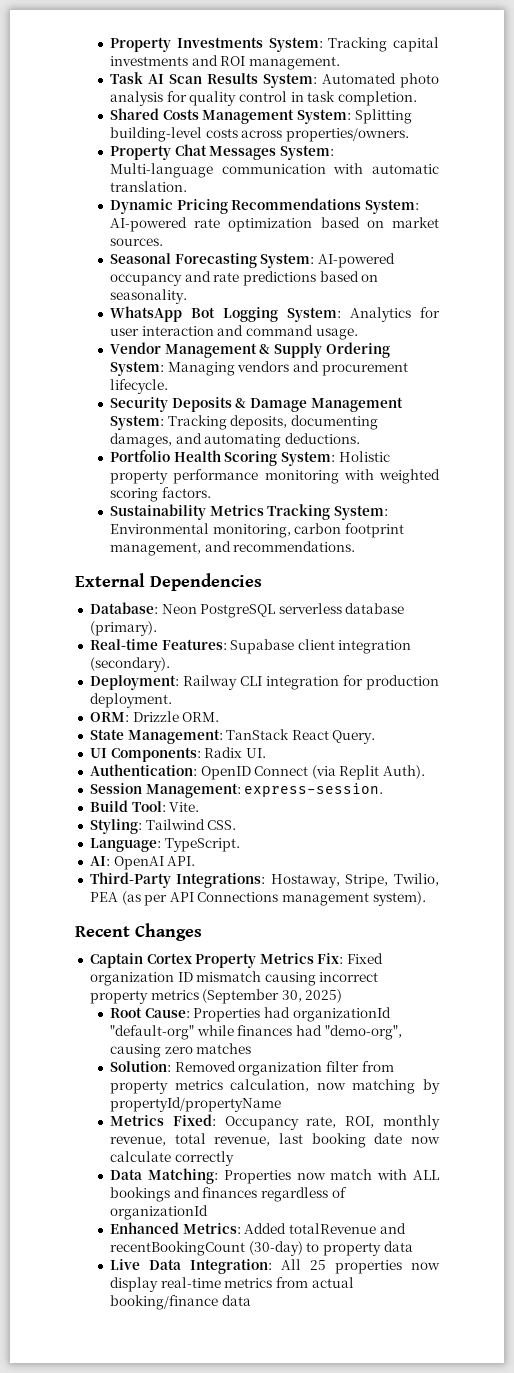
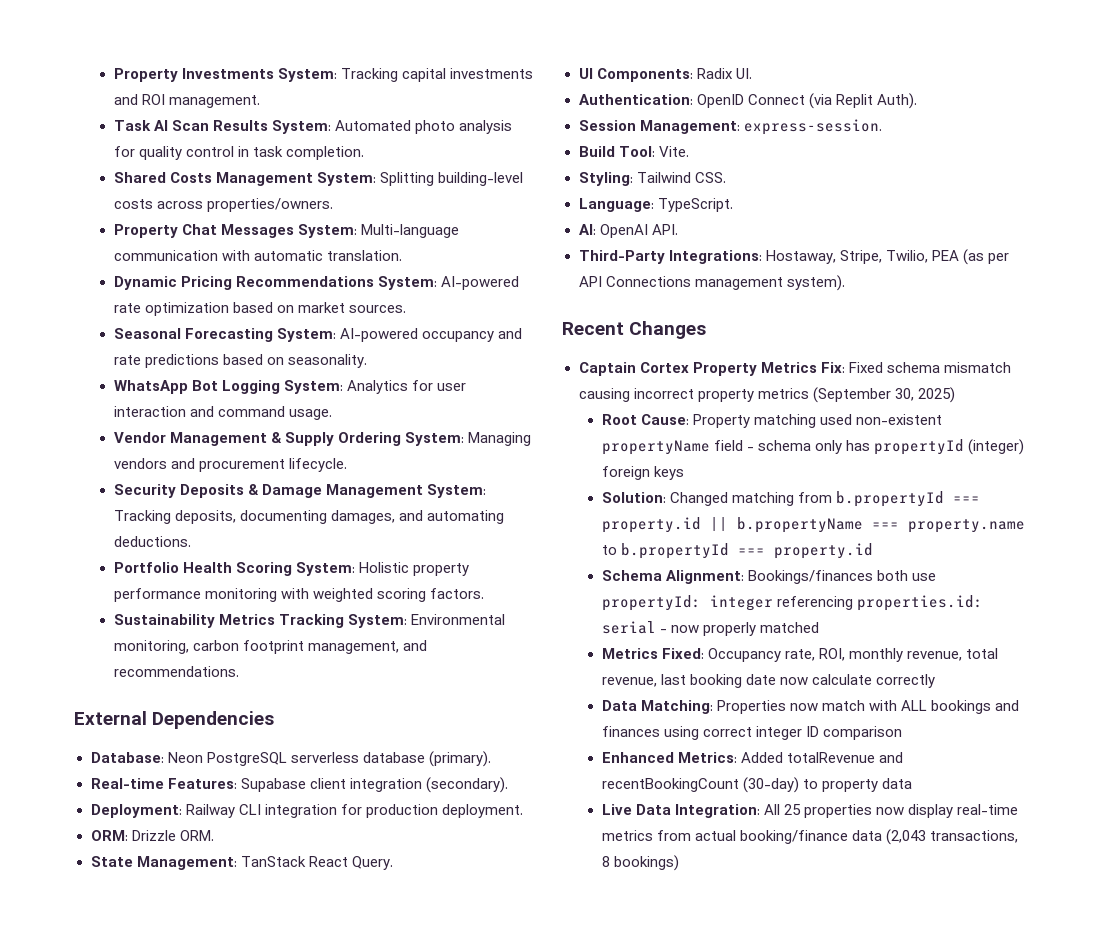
[89,972,193,986] organization ID -> [886,362,940,373] schema
[193,1007,391,1022] [110,1025,402,1040] [110,1043,252,1058] [110,1061,394,1076] [110,1079,440,1094] [110,1097,282,1112] Properties had organizationId "default-org" while finances had "demo-org", causing zero matches // Solution: Removed organization filter from property metrics calculation, now matching by propertyId/propertyName -> [693,414,943,428] [601,439,1025,455] [601,466,685,480] [601,491,981,507] [601,517,1025,533] [601,543,874,559] [601,570,937,584] [601,595,984,611] [601,621,820,636] Property matching used non-existent propertyName field - schema only has propertyId (integer) foreign keys // Solution: Changed matching from b.propertyId === property.id || b.propertyName === property.name to b.propertyId === property.id // Schema Alignment: Bookings/finances both use propertyId: integer referencing properties.id: serial - now properly matched
[260,1187,347,1202] [110,1205,209,1220] regardless of organizationId -> [664,726,903,740] using correct integer ID comparison
(251, 1300) none -> [886,829,1019,845] [601,855,680,871] (2,043 transactions, 8 bookings)

